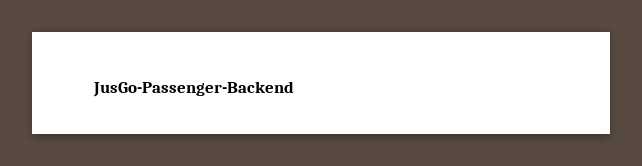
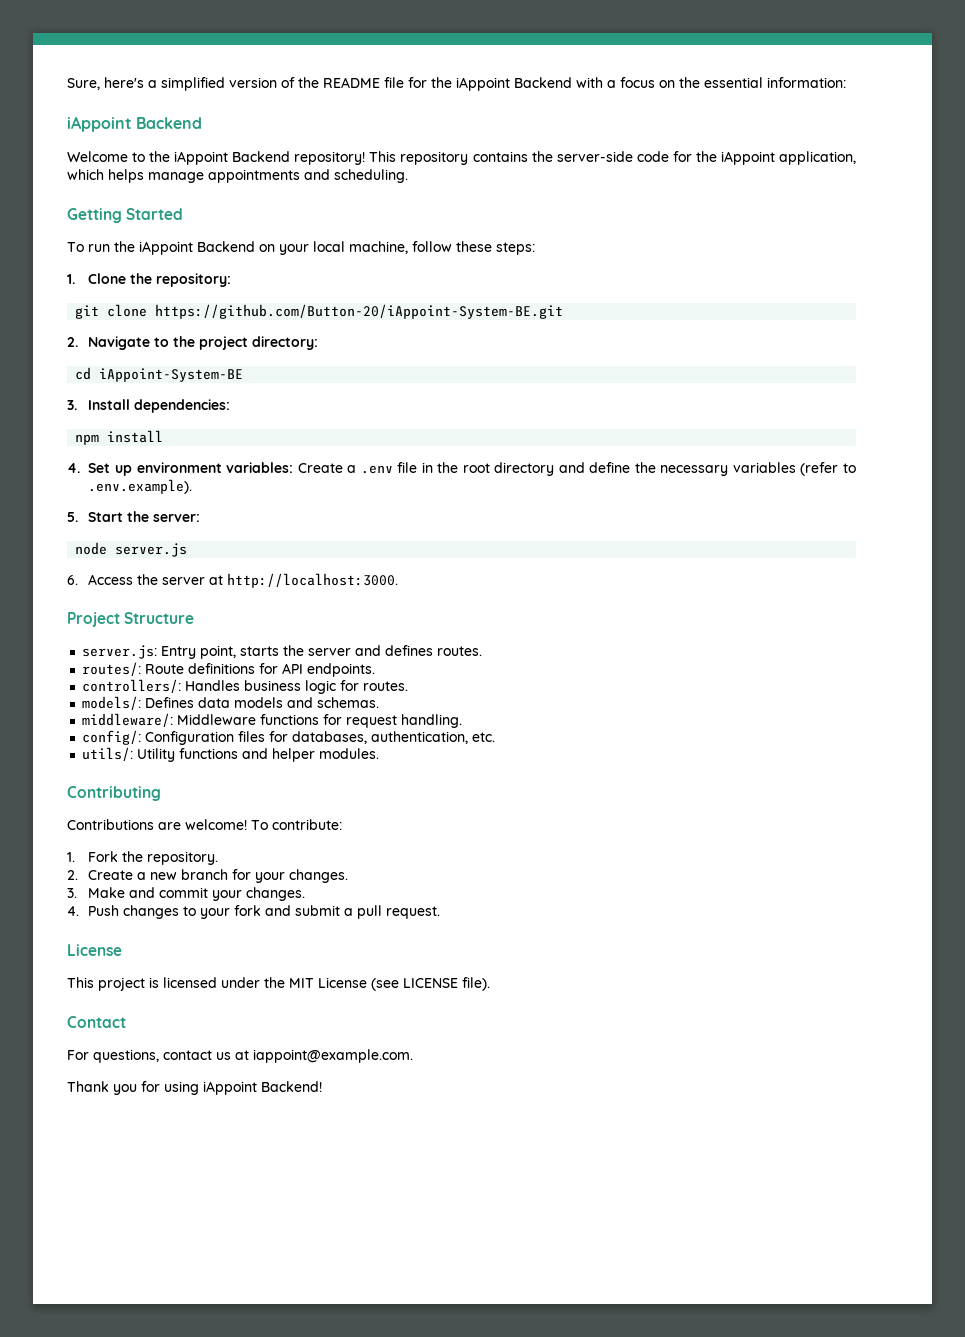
[93,81,294,97] JusGo-Passenger-Backend -> [67,77,846,91] [67,116,203,132] [67,151,857,165] [67,169,408,183] [67,208,184,223] [67,241,535,255] [67,273,232,287] [75,304,564,319] [67,336,319,350] [75,367,244,382] [67,399,231,413] [75,430,164,445] [67,462,856,476] [88,479,193,494] [67,511,201,522] [75,542,188,557] [67,573,399,588] [67,612,195,627] [82,645,483,659] [82,662,376,677] [82,679,409,694] [82,696,380,710] [82,713,463,728] [82,730,496,745] [82,747,380,762] [67,786,161,801] [67,819,342,830] [67,851,219,865] [67,869,349,883] [67,887,306,901] [67,905,441,919] [67,944,122,956] [67,977,490,991] [67,1016,126,1028] [67,1049,413,1063] [67,1081,322,1095] Sure, here's a simplified version of the README file for the iAppoint Backend with a focus on the essential information: // iAppoint Backend // Welcome to the iAppoint Backend repository! This repository contains the server-side code for the iAppoint application, which helps manage appointments and scheduling. // Getting Started // To run the iAppoint Backend on your local machine, follow these steps: // 1. Clone the repository: // git clone https://github.com/Button-20/iAppoint-System-BE.git // 2. Navigate to the project directory: // cd iAppoint-System-BE // 3. Install dependencies: // npm install // 4. Set up environment variables: Create a .env file in the root directory and define the necessary variables (refer to .env.example). // 5. Start the server: // node server.js // 6. Access the server at http://localhost:3000. // Project Structure // server.js: Entry point, starts the server and defines routes. // routes/: Route definitions for API endpoints. // controllers/: Handles business logic for routes. // models/: Defines data models and schemas. // middleware/: Middleware functions for request handling. // config/: Configuration files for databases, authentication, etc. // utils/: Utility functions and helper modules. // Contributing // Contributions are welcome! To contribute: // 1. Fork the repository. // 2. Create a new branch for your changes. // 3. Make and commit your changes. // 4. Push changes to your fork and submit a pull request. // License // This project is licensed under the MIT License (see LICENSE file). // Contact // For questions, contact us at iappoint@example.com. // Thank you for using iAppoint Backend!

